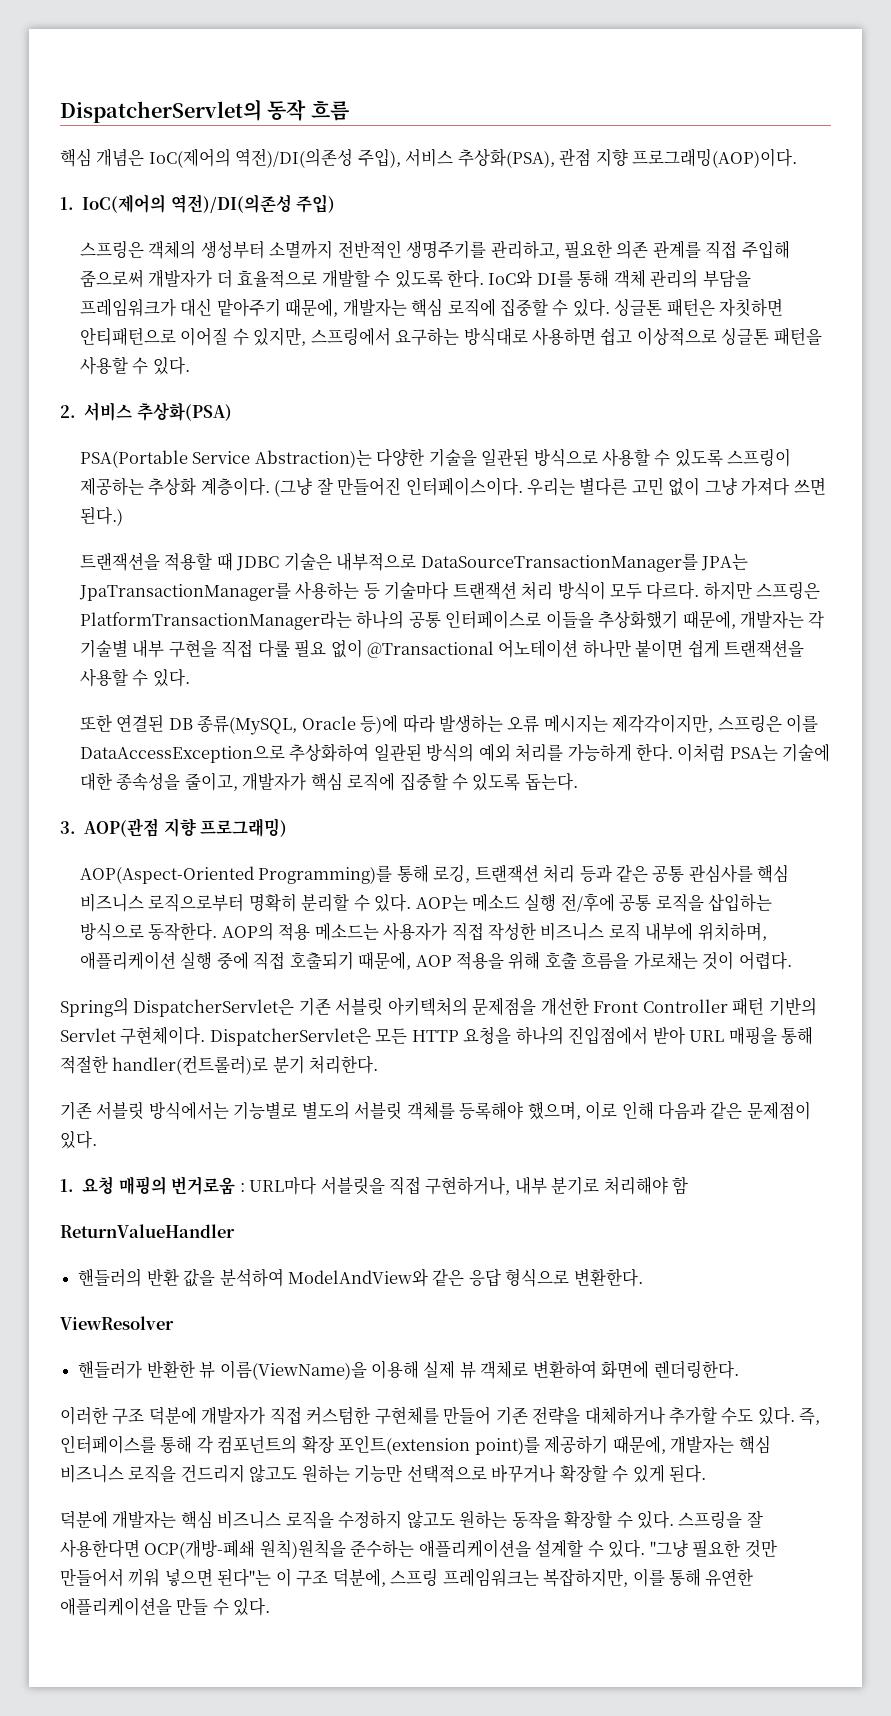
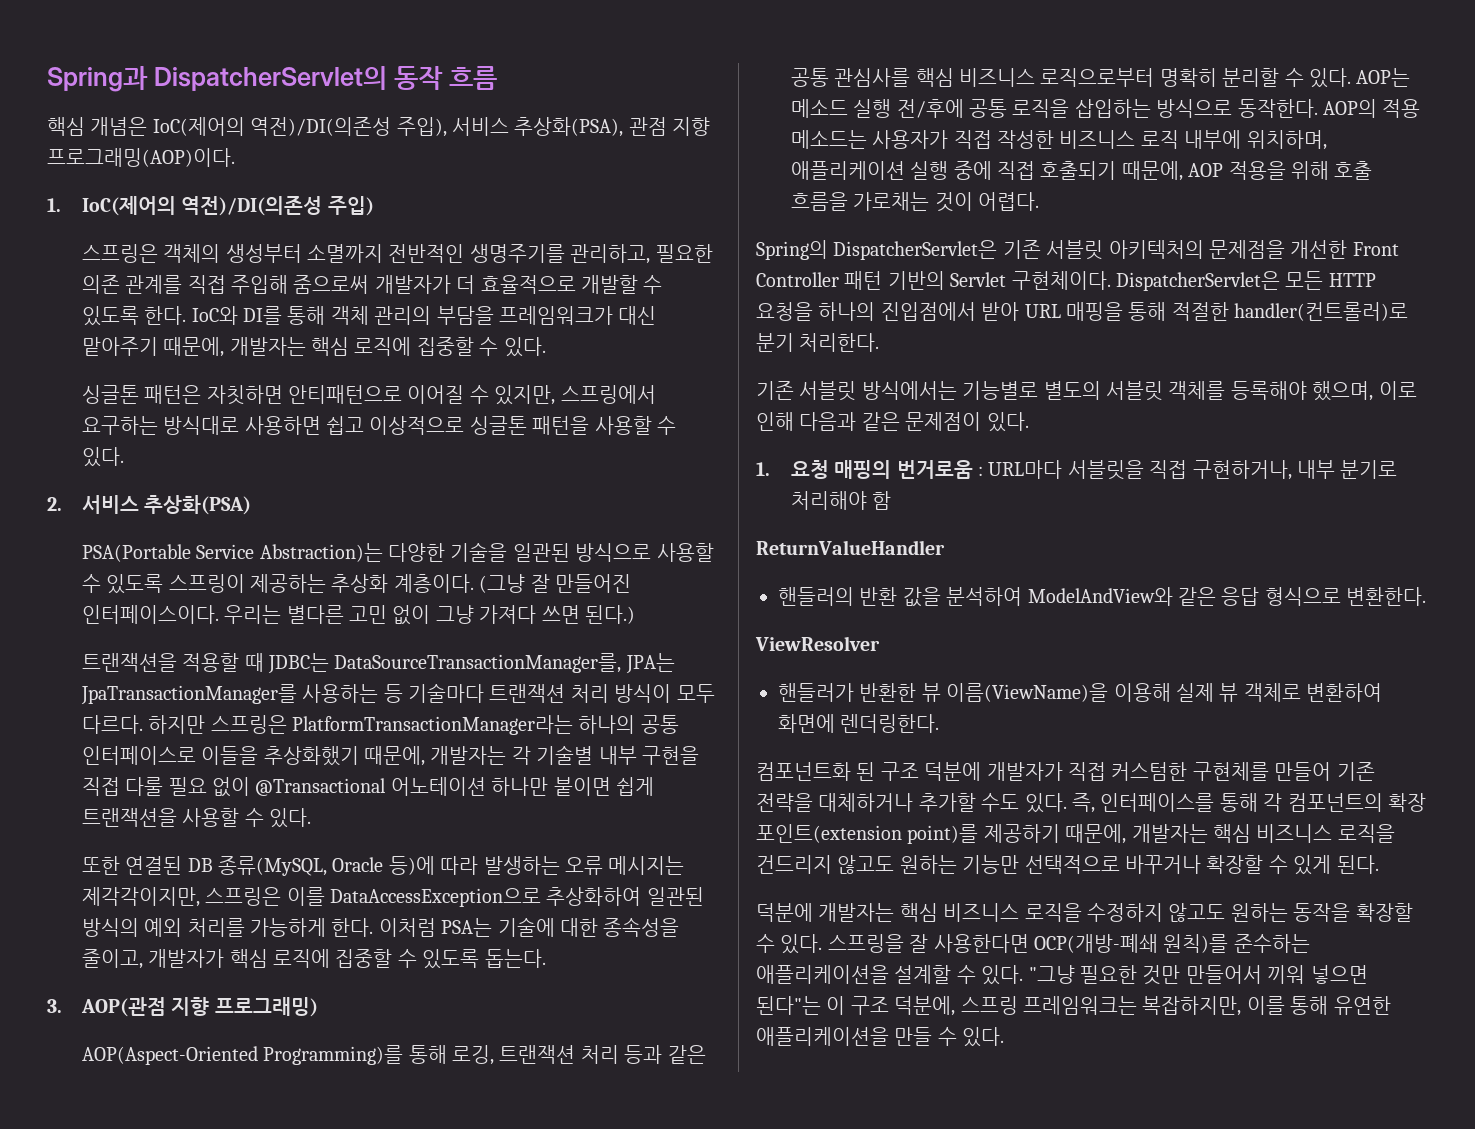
(60, 111) none -> [47,66,148,92] Spring과
(610, 308) none -> (546, 347) //
[236,552,698,572] JDBC 기술은 내부적으로 DataSourceTransactionManager를 -> [268,653,622,674] JDBC는 DataSourceTransactionManager를,
[60,1406,108,1425] 이러한 -> [756,762,876,781] 컴포넌트화 된
[259,1539,346,1559] 원칙)원칙을 -> [1163,934,1229,953] 원칙)를

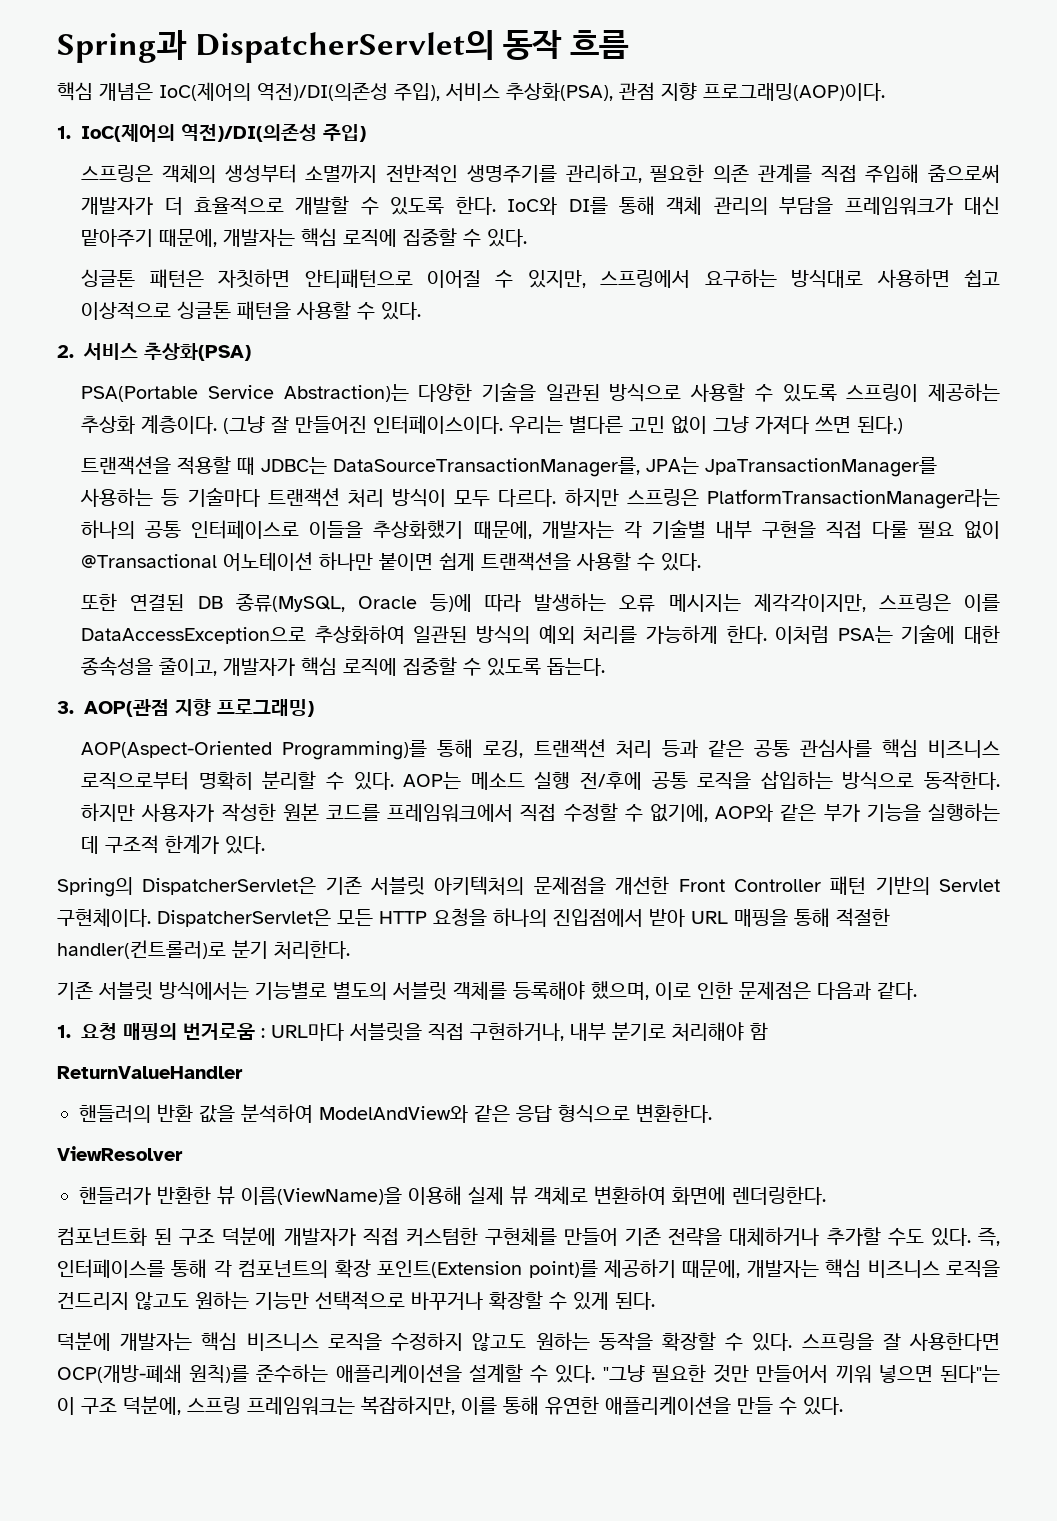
[1323,99,1421,118] [790,130,1327,150] [790,161,1373,181] [790,192,1040,212] AOP의 적용 메소드는 사용자가 직접 작성한 비즈니스 로직 내부에 위치하며, 애플리케이션 실행 중에 직접 호출되기 때문에, AOP 적용을 위해 호출 흐름을 가로채는 것이 어렵다. -> [81,803,1000,822] [81,835,266,854] 하지만 사용자가 작성한 원본 코드를 프레임워크에서 직접 수정할 수 없기에, AOP와 같은 부가 기능을 실행하는 데 구조적 한계가 있다.
[756,412,1029,432] 인해 다음과 같은 문제점이 있다. -> [697,981,917,1000] 인한 문제점은 다음과 같다.
[756,824,902,843] 포인트(extension -> [377,1260,523,1278] 포인트(Extension

